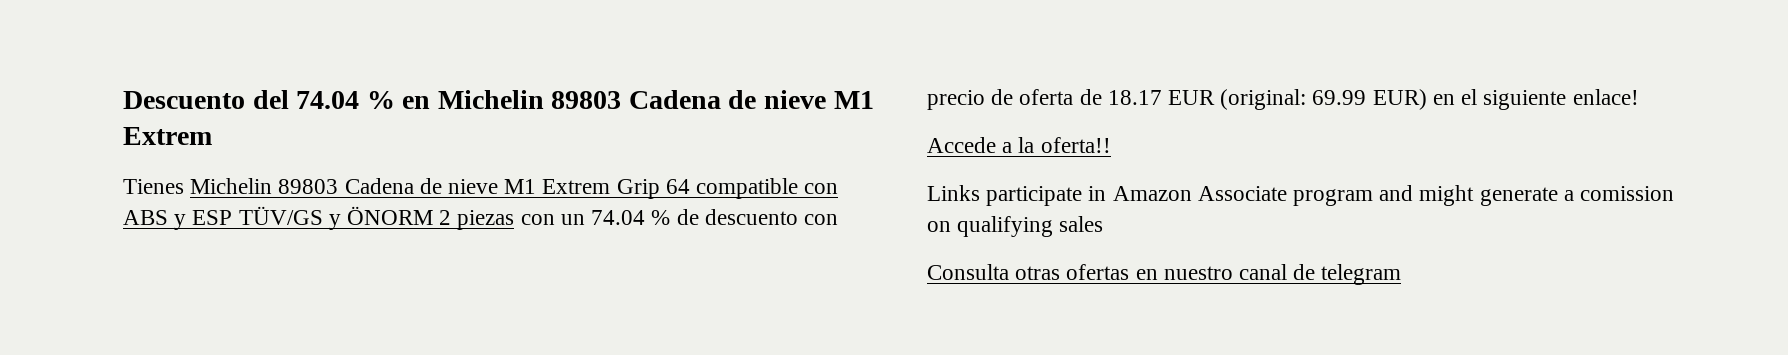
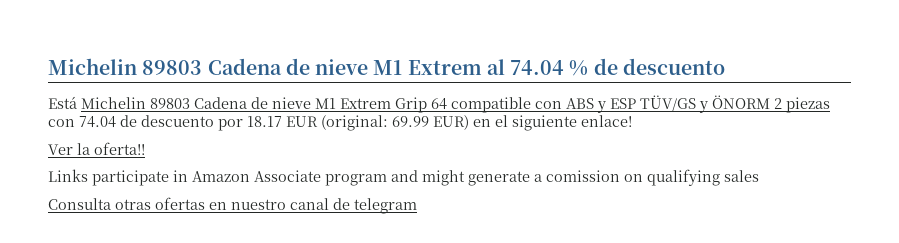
[123,90,874,109] [123,127,212,145] [123,179,184,194] Descuento del 74.04 % en Michelin 89803 Cadena de nieve M1 Extrem // Tienes -> [48,58,725,76] [48,96,77,109] Michelin 89803 Cadena de nieve M1 Extrem al 74.04 % de descuento // Está
[560,209,838,225] [927,89,1102,110] un 74.04 % de descuento con precio de oferta de -> [79,115,243,131] 74.04 de descuento por
[927,137,1013,153] Accede a -> [48,144,73,155] Ver

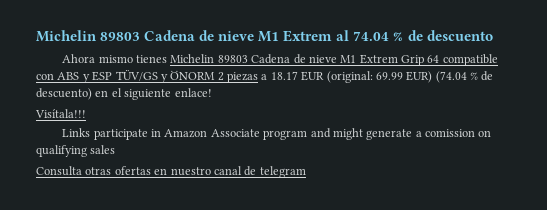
[48,96,77,109] Está -> [62,54,168,63] Ahora mismo tienes
[48,115,243,131] con 74.04 de descuento por -> [261,74,268,80] a
(469, 122) none -> [435,71,494,83] [36,88,92,100] (74.04 % de descuento)
[48,142,145,155] Ver la oferta!! -> [35,109,86,118] Visítala!!!

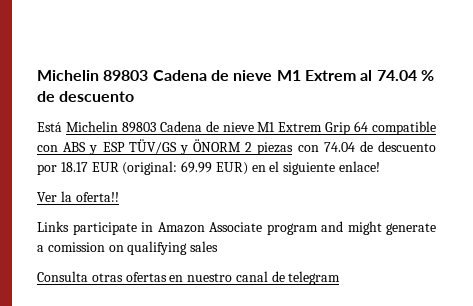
[62,54,168,63] Ahora mismo tienes -> [37,122,62,132] Está
[261,74,268,80] a -> [297,141,437,152] [37,164,57,175] con 74.04 de descuento por
[435,71,494,83] [36,88,92,100] (74.04 % de descuento) -> (248, 168) none
[35,109,86,118] Visítala!!! -> [37,191,119,202] Ver la oferta!!

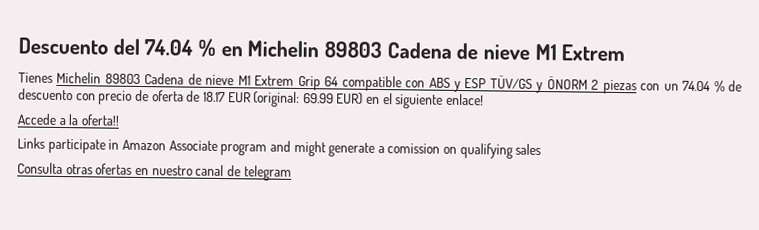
[37,70,434,81] [37,91,135,102] [37,122,62,132] Michelin 89803 Cadena de nieve M1 Extrem al 74.04 % de descuento // Está -> [18,37,626,62] [18,72,53,83] Descuento del 74.04 % en Michelin 89803 Cadena de nieve M1 Extrem // Tienes
[323,141,437,152] [37,164,57,175] 74.04 de descuento por -> [663,80,743,93] [18,88,201,105] un 74.04 % de descuento con precio de oferta de
[37,192,57,202] Ver -> [17,113,66,126] Accede a

